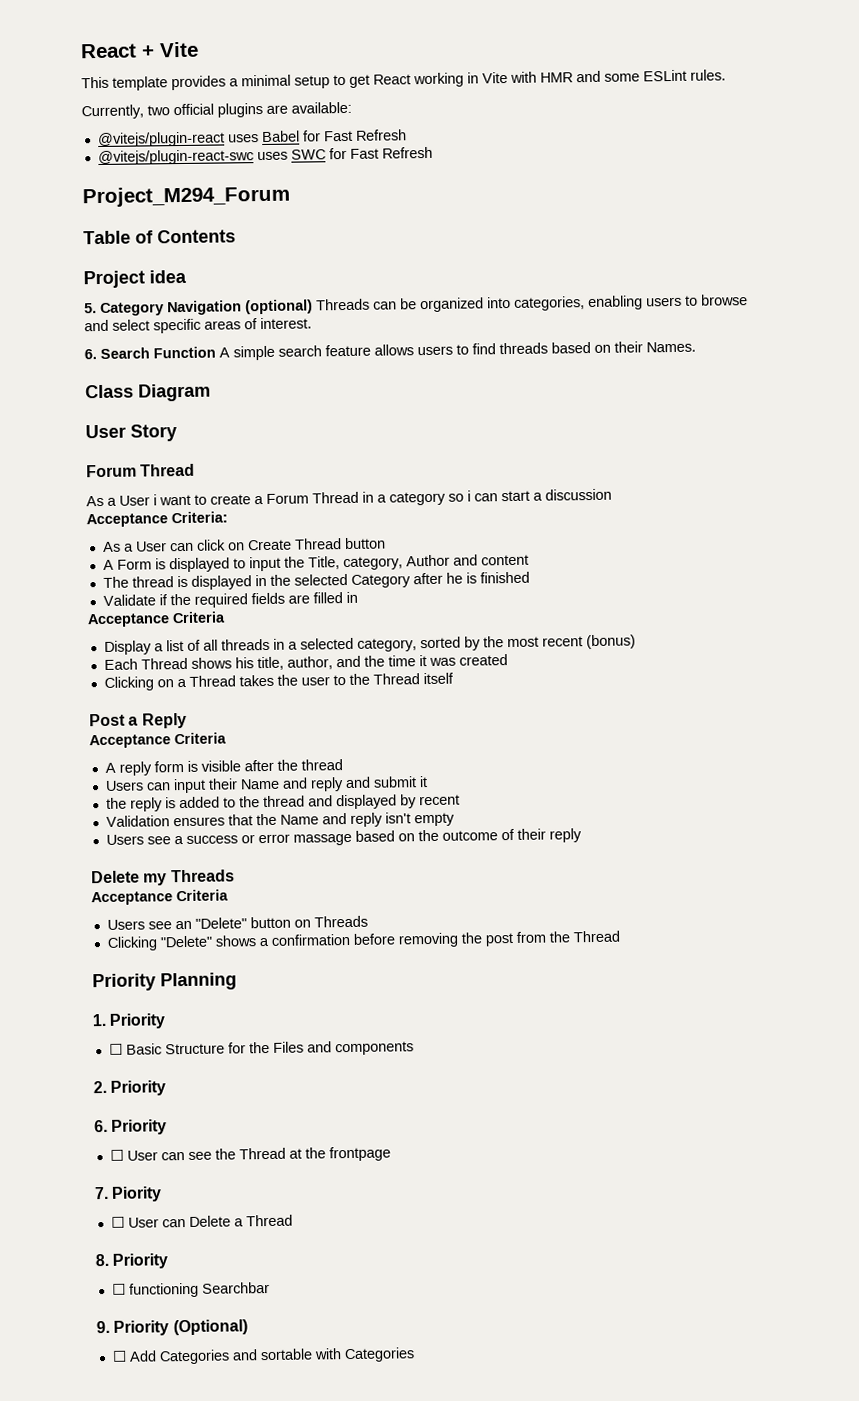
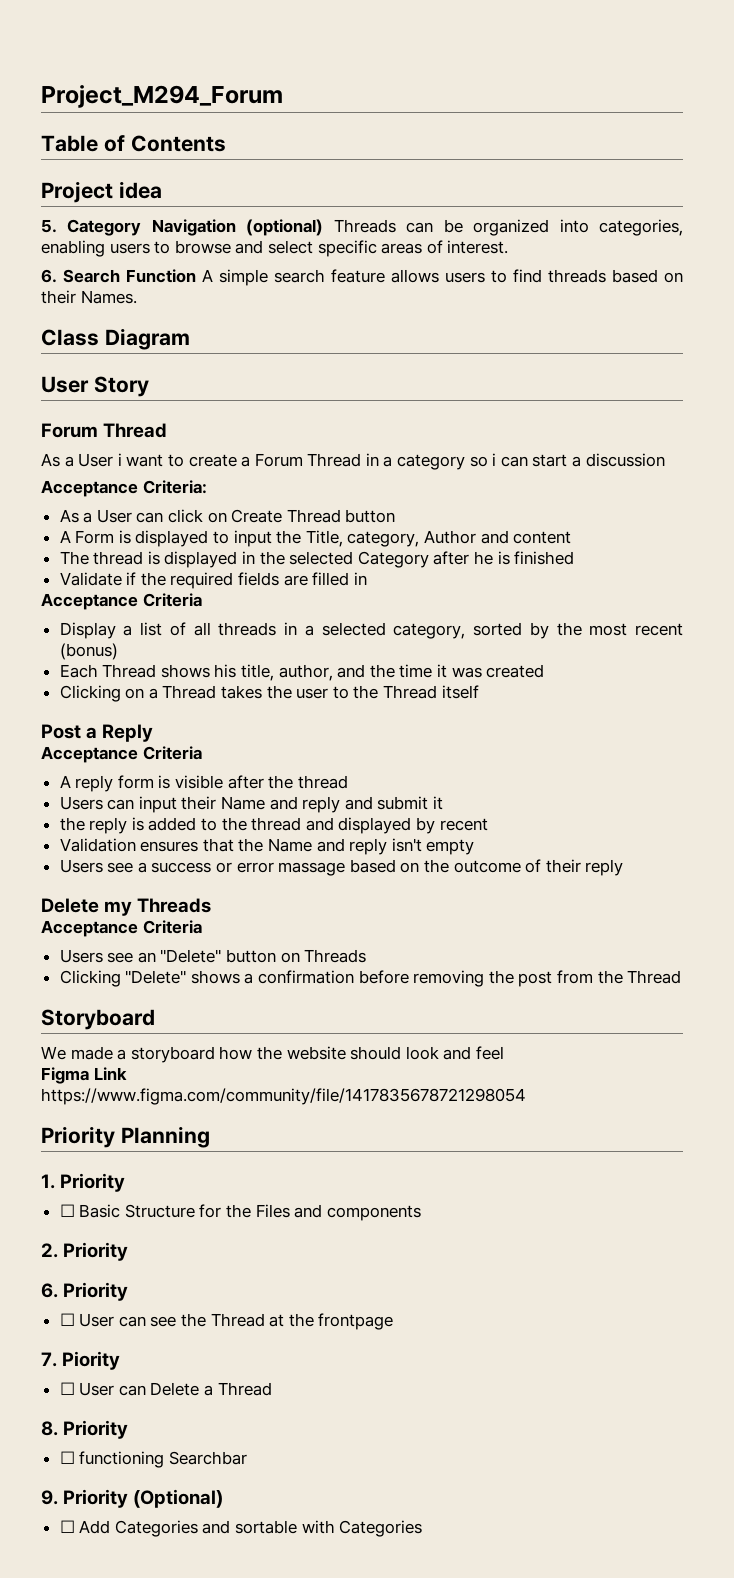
[80,41,199,59] [81,69,726,91] [81,101,352,120] [97,129,407,148] [97,146,433,166] React + Vite // This template provides a minimal setup to get React working in Vite with HMR and some ESLint rules. // Currently, two official plugins are available: // @vitejs/plugin-react uses Babel for Fast Refresh // @vitejs/plugin-react-swc uses SWC for Fast Refresh // -> (41, 96) none
(620, 936) none -> [41,1009,155,1030] [41,1046,504,1063] [41,1067,127,1084] [41,1088,526,1105] // Storyboard // We made a storyboard how the website should look and feel // Figma Link // https://www.figma.com/community/file/1417835678721298054

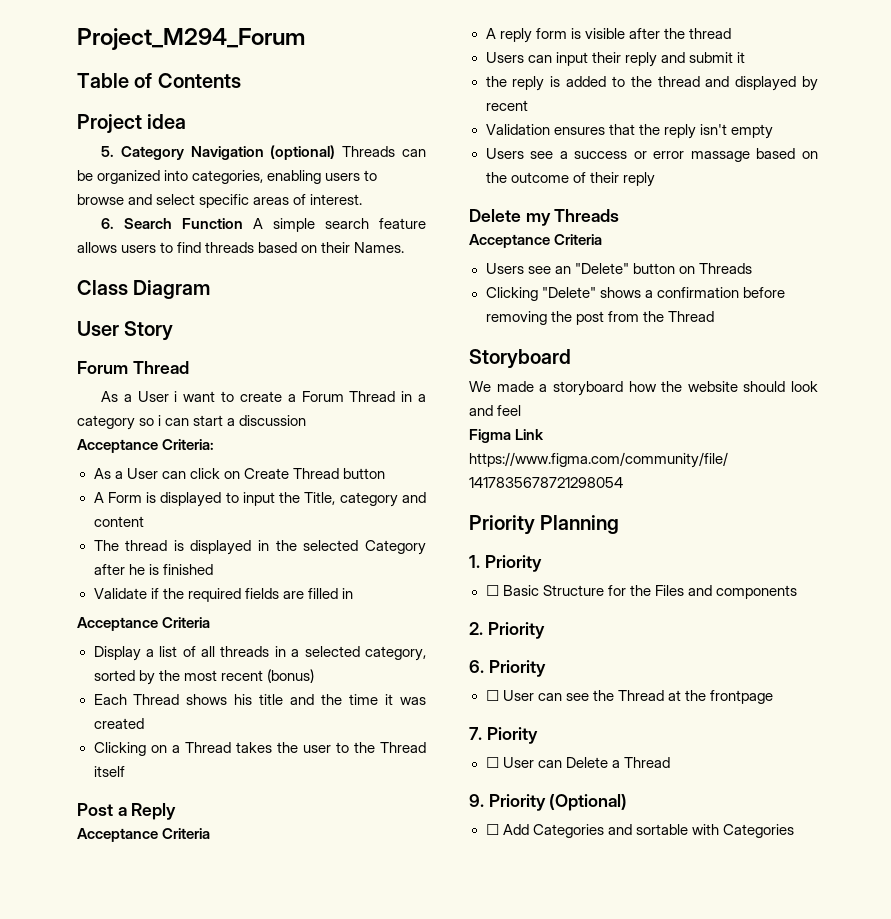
[347,530,477,547] category, Author -> [339,492,398,507] category
[241,664,333,681] title, author, -> [259,694,284,705] title
[221,796,298,810] Name and -> (621, 57) none
[268,838,345,852] Name and -> (660, 129) none
[41,1420,129,1439] [59,1451,247,1468] // 8. Priority // ☐ functioning Searchbar -> (670, 762) none

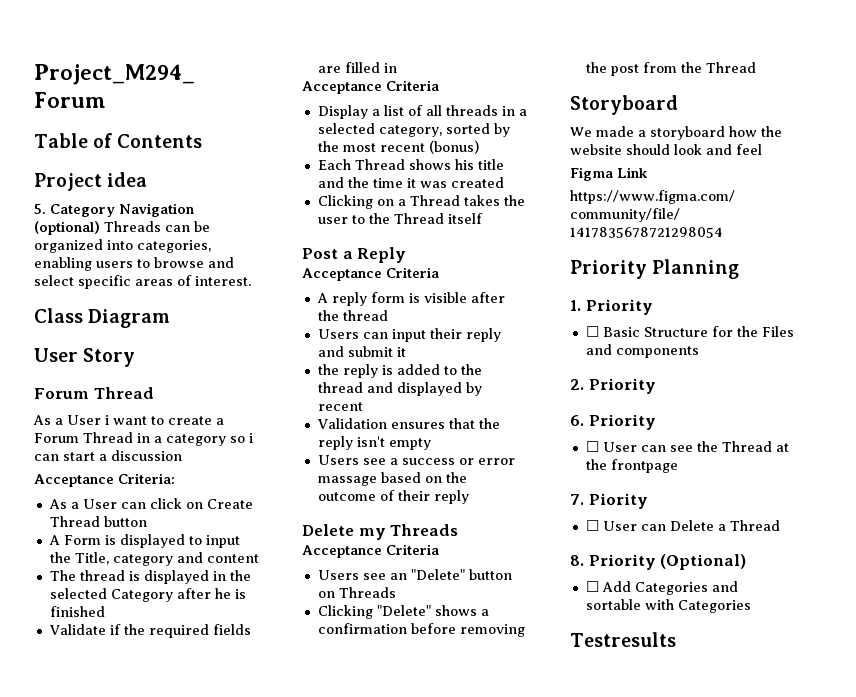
[100,218,426,232] [77,242,405,253] // 6. Search Function A simple search feature allows users to find threads based on their Names. -> (251, 281) none
[469,794,484,807] 9. -> [570,555,584,566] 8.
(794, 831) none -> [570,632,676,647] // Testresults

